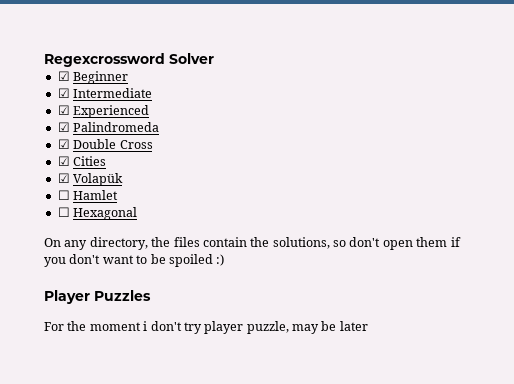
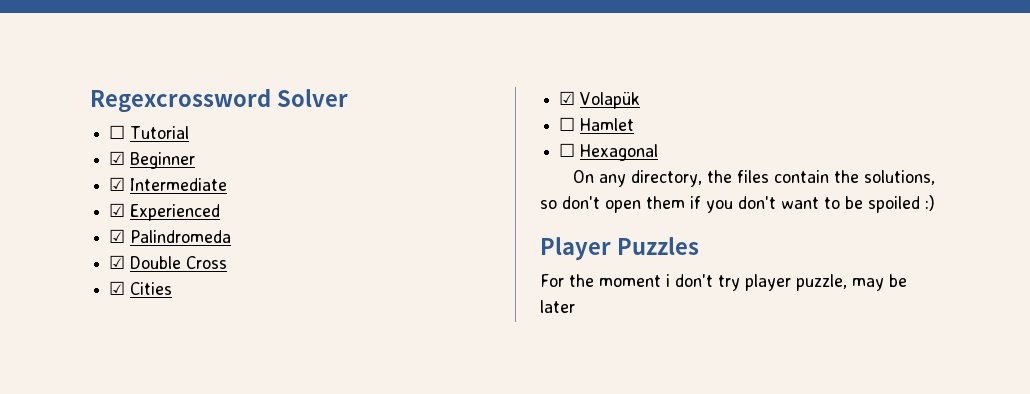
(214, 58) none -> [109,125,190,139] // ☐ Tutorial

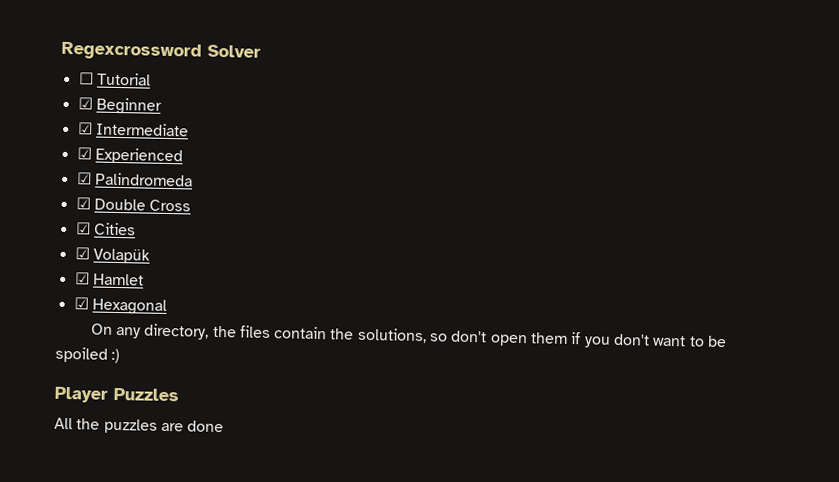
[559,117,576,131] ☐ -> [74,272,90,285] ☑
[559,143,576,157] ☐ -> [73,297,89,310] ☑
[540,274,907,291] [540,300,575,313] For the moment i don't try player puzzle, may be later -> [54,417,225,434] All the puzzles are done

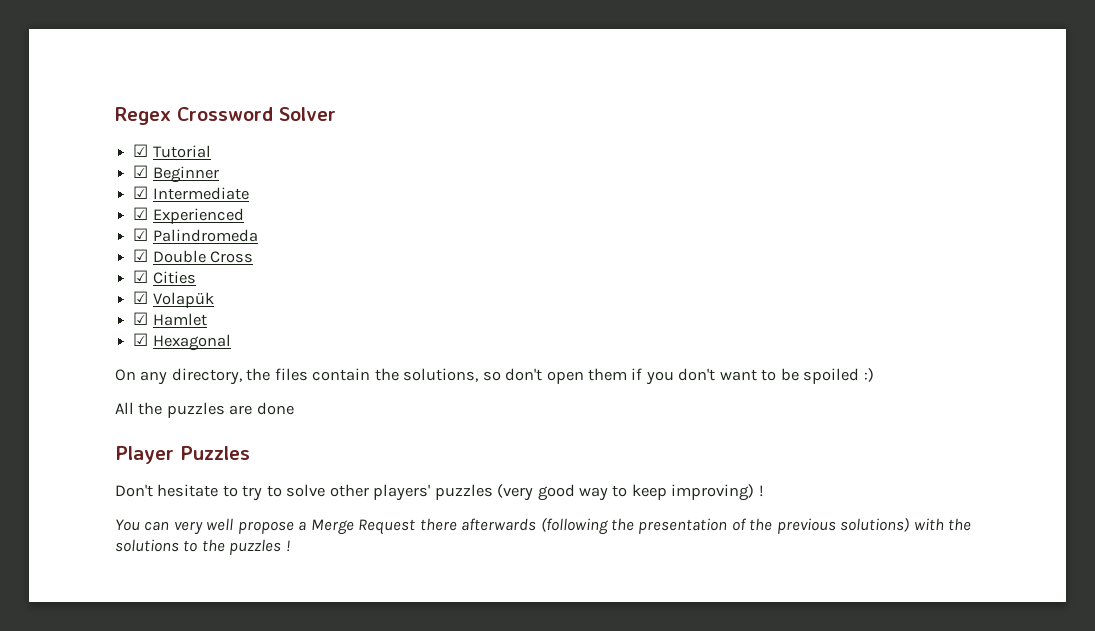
[61,41,202,61] Regexcrossword -> [115,107,273,125] Regex Crossword
[78,72,94,85] ☐ -> [133,144,149,157] ☑
[54,386,180,403] // Player Puzzles -> (874, 375) none
(225, 426) none -> [115,446,250,464] [115,484,764,501] [115,517,972,535] [115,539,290,555] // Player Puzzles // Don't hesitate to try to solve other players' puzzles (very good way to keep improving) ! // You can very well propose a Merge Request there afterwards (following the presentation of the previous solutions) with the solutions to the puzzles !

